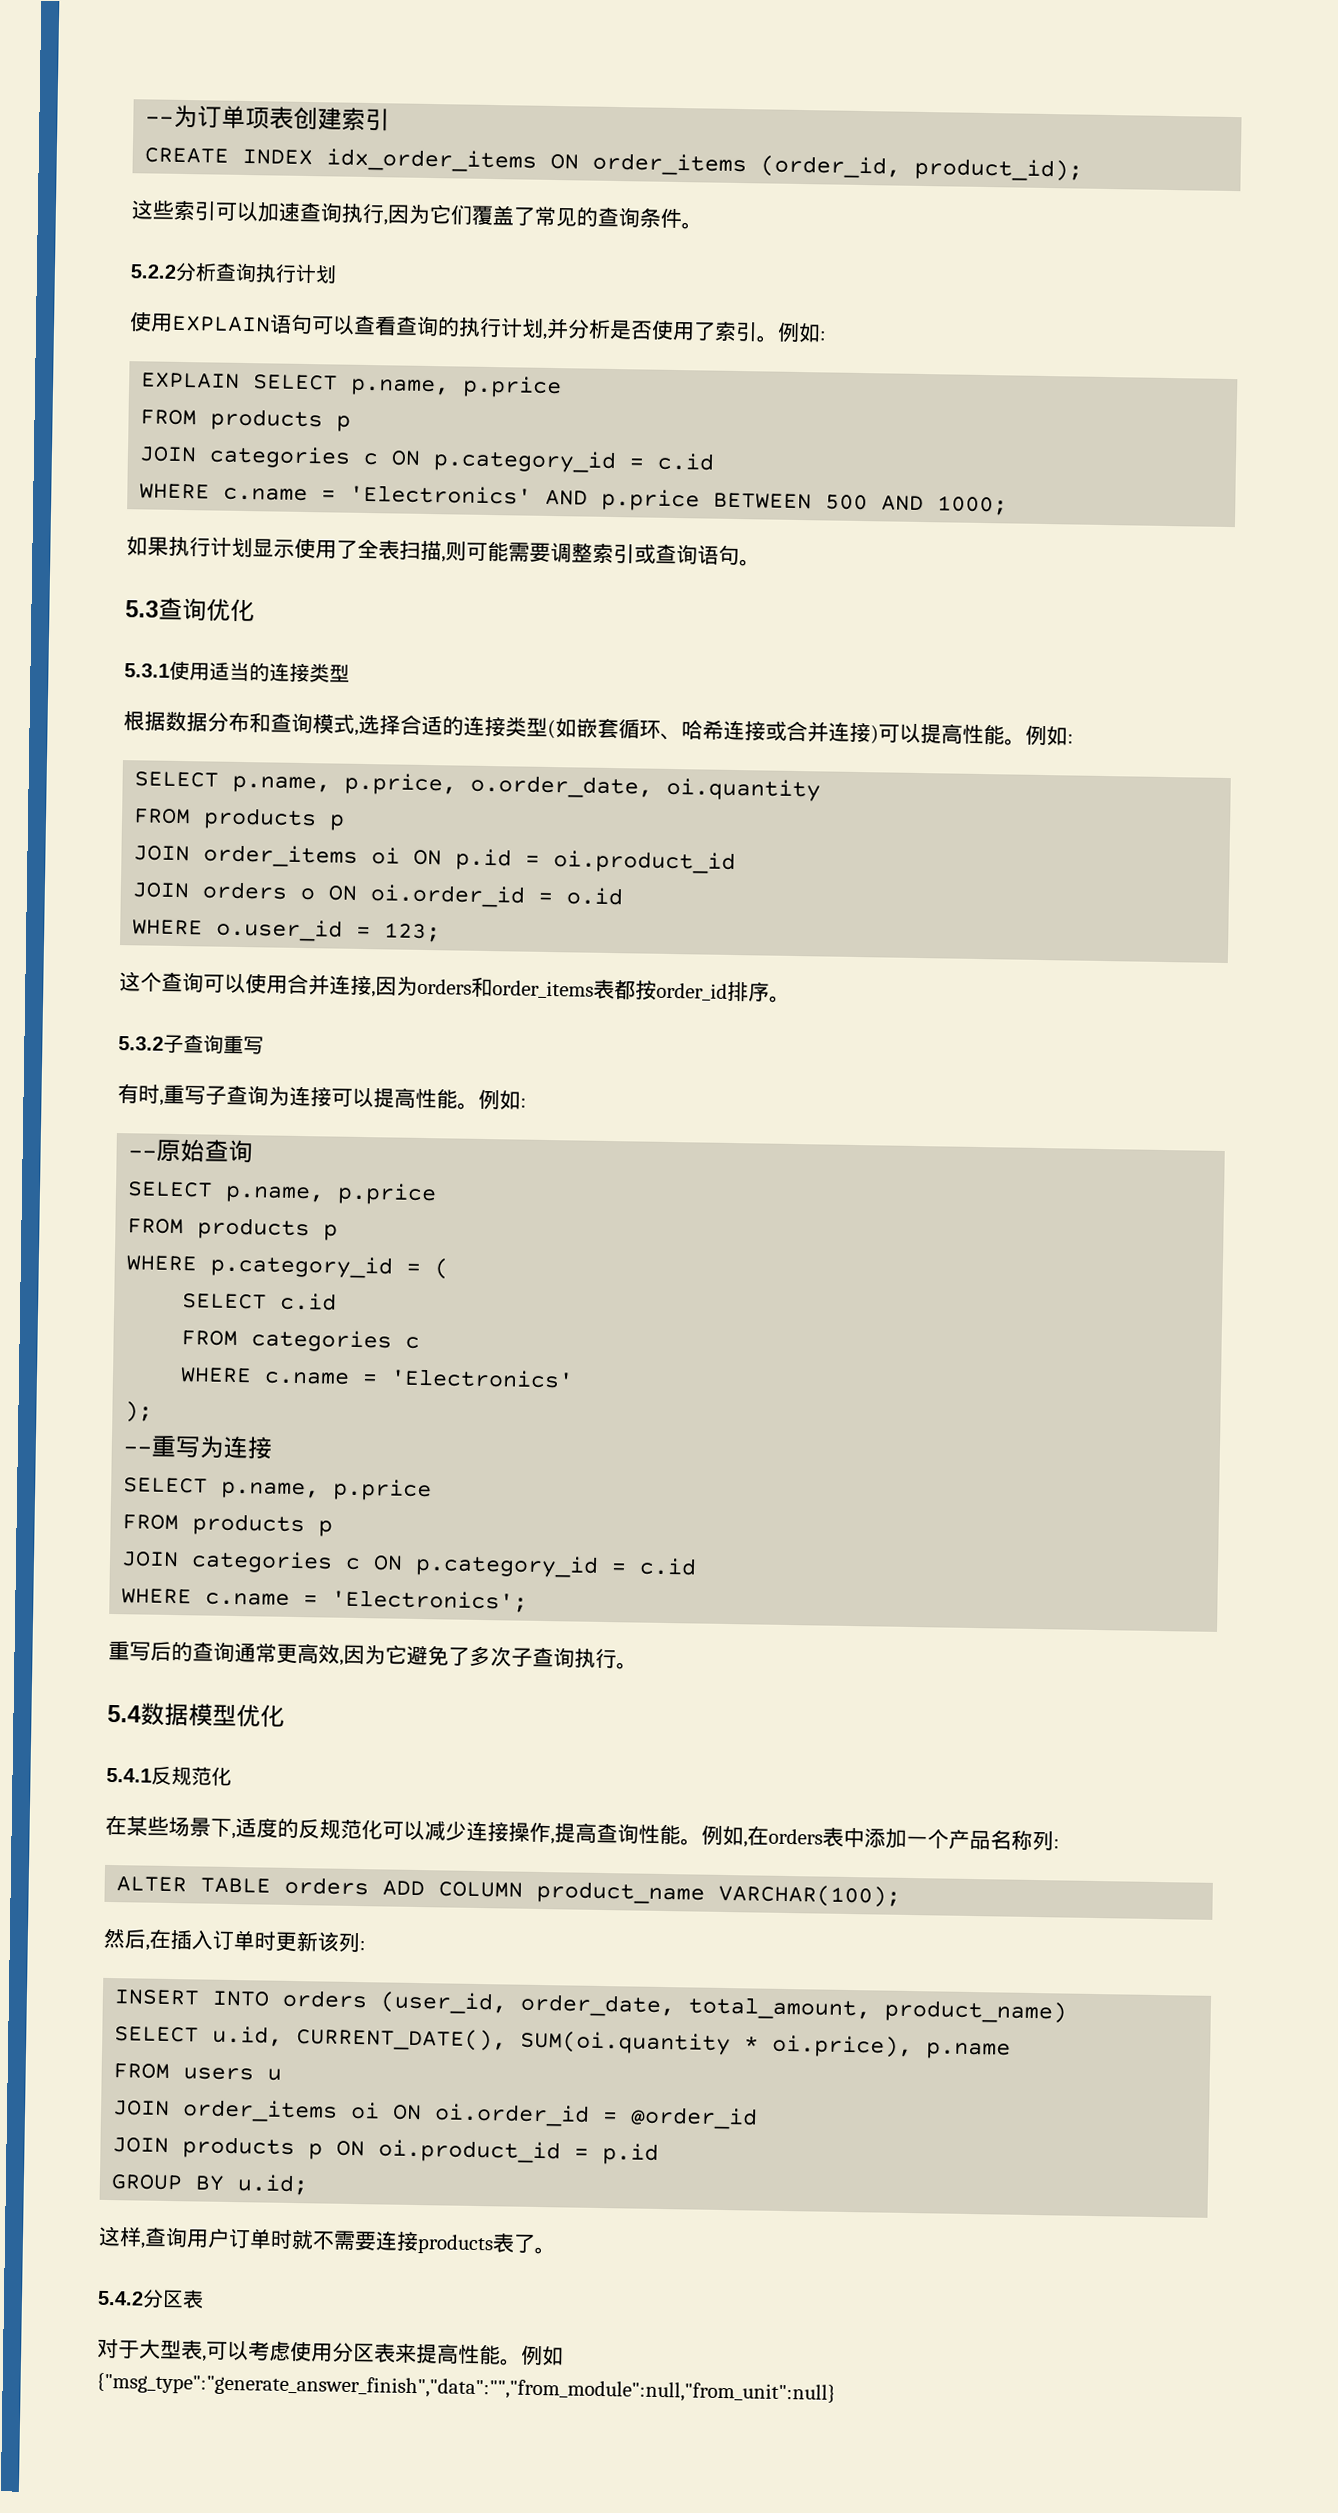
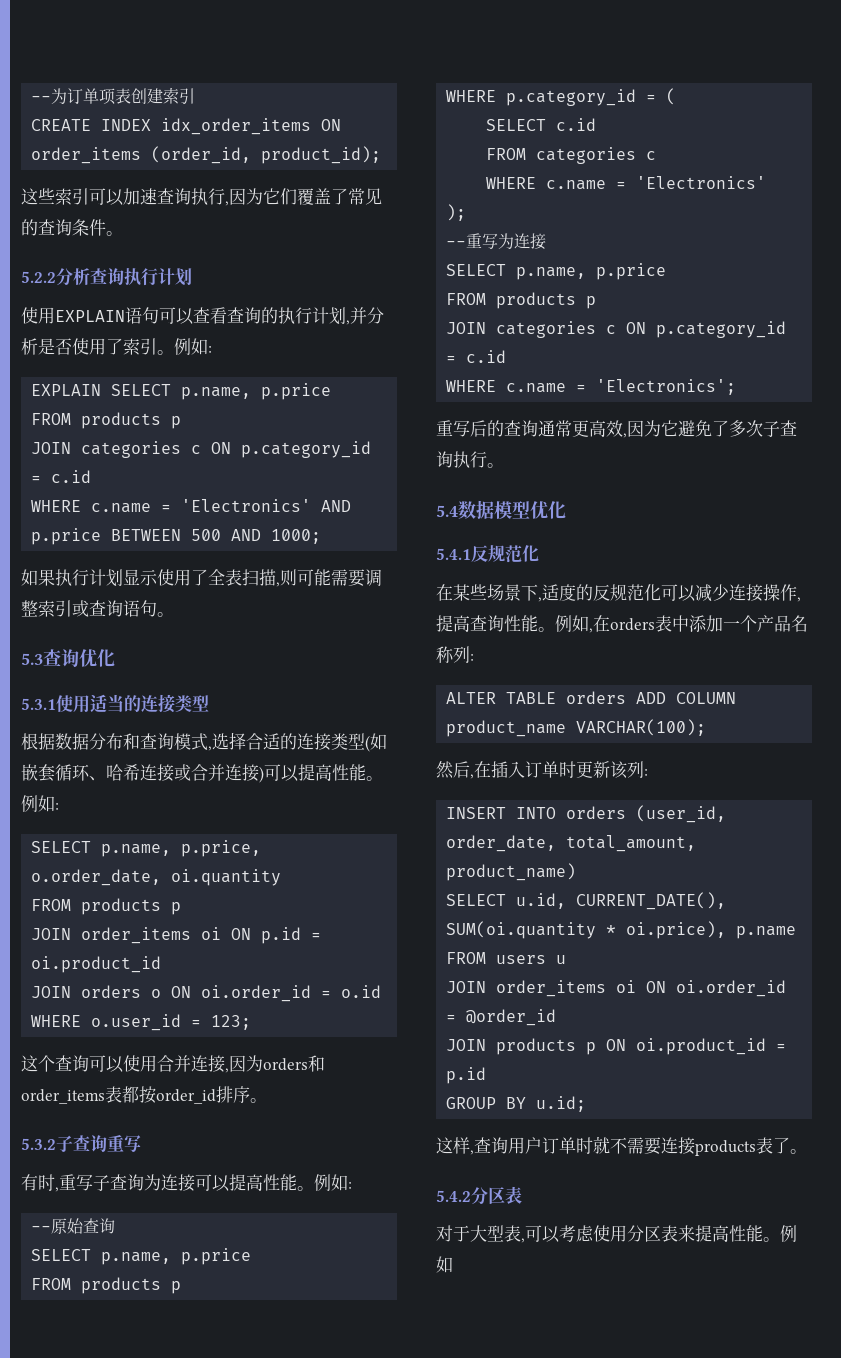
[96,2372,836,2404] {"msg_type":"generate_answer_finish","data":"","from_module":null,"from_unit":null} -> (453, 1264) none

